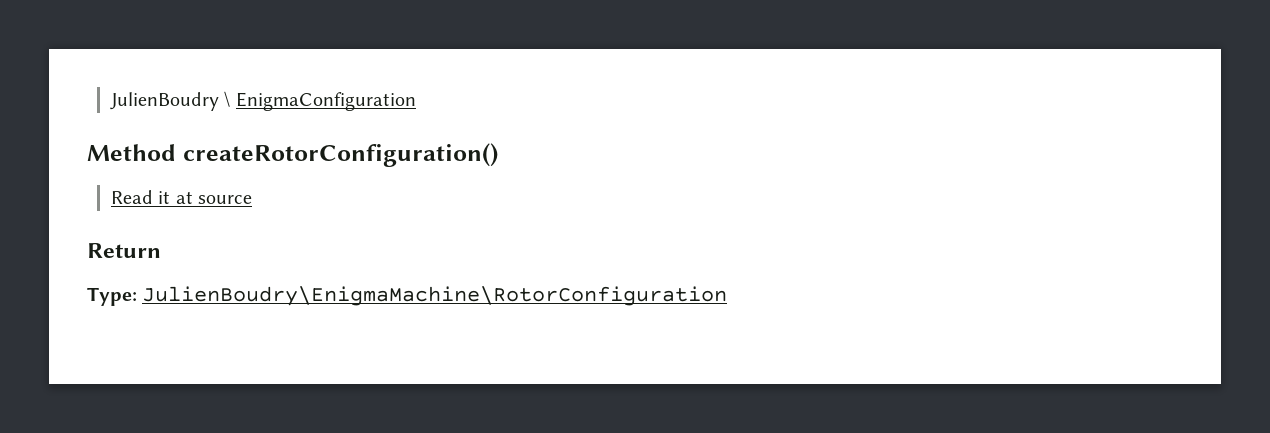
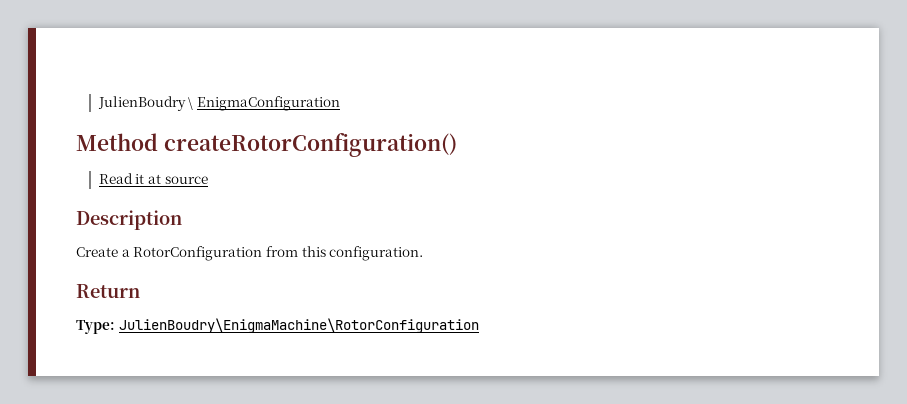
(252, 199) none -> [76,210,182,230] [76,246,424,261] // Description // Create a RotorConfiguration from this configuration.

